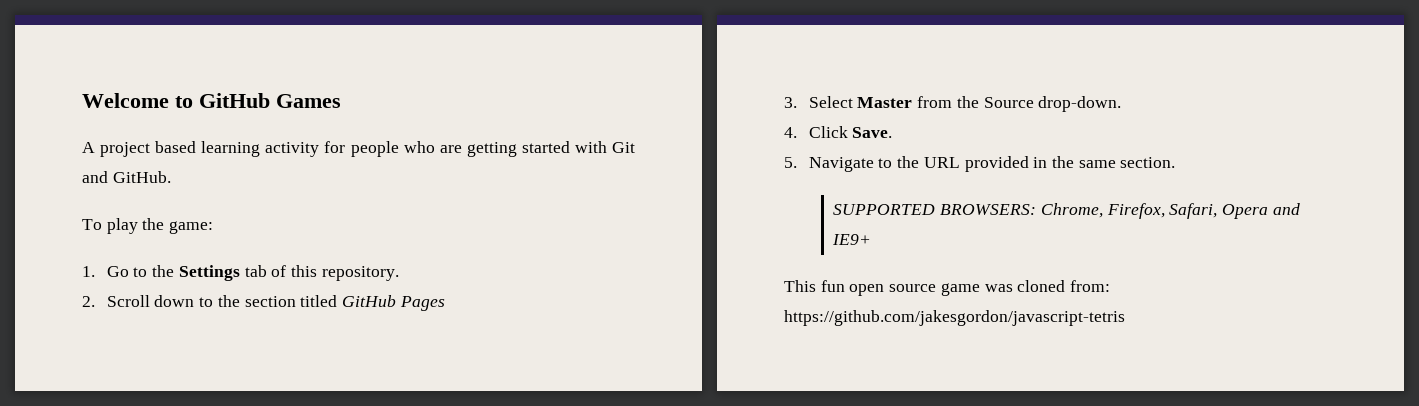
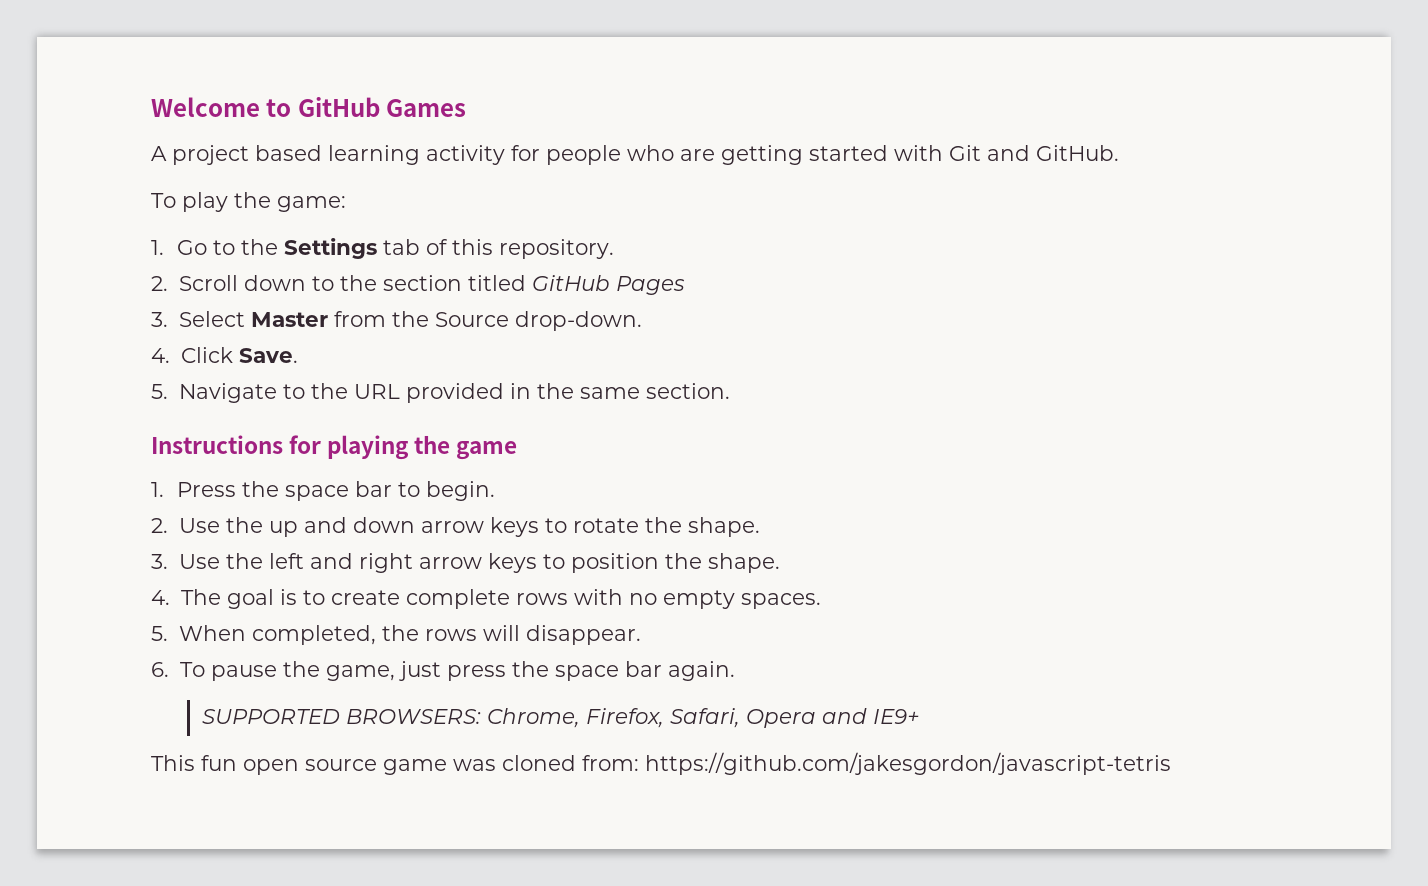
(1176, 162) none -> [151,435,518,460] [151,481,495,501] [151,517,760,537] [151,553,780,573] [151,589,821,609] [151,625,641,645] [151,661,735,681] // Instructions for playing the game // 1. Press the space bar to begin. // 2. Use the up and down arrow keys to rotate the shape. // 3. Use the left and right arrow keys to position the shape. // 4. The goal is to create complete rows with no empty spaces. // 5. When completed, the rows will disappear. // 6. To pause the game, just press the space bar again.

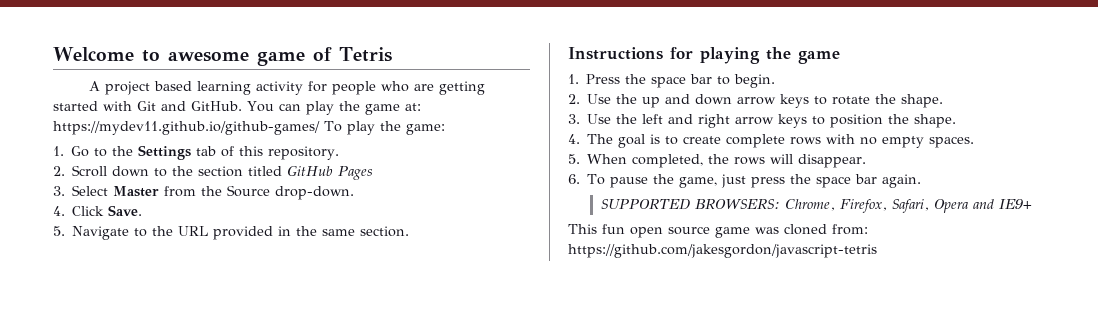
[297,97,467,117] GitHub Games -> [167,47,392,66] awesome game of Tetris
(1119, 153) // -> [247,101,421,115] [53,121,320,135] You can play the game at: https://mydev11.github.io/github-games/

